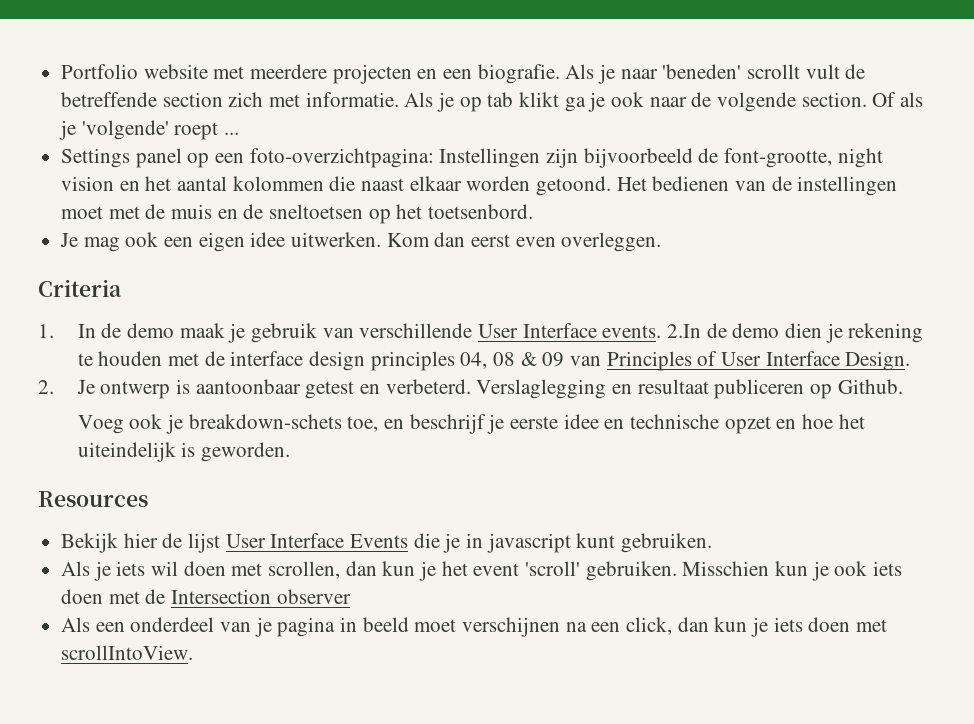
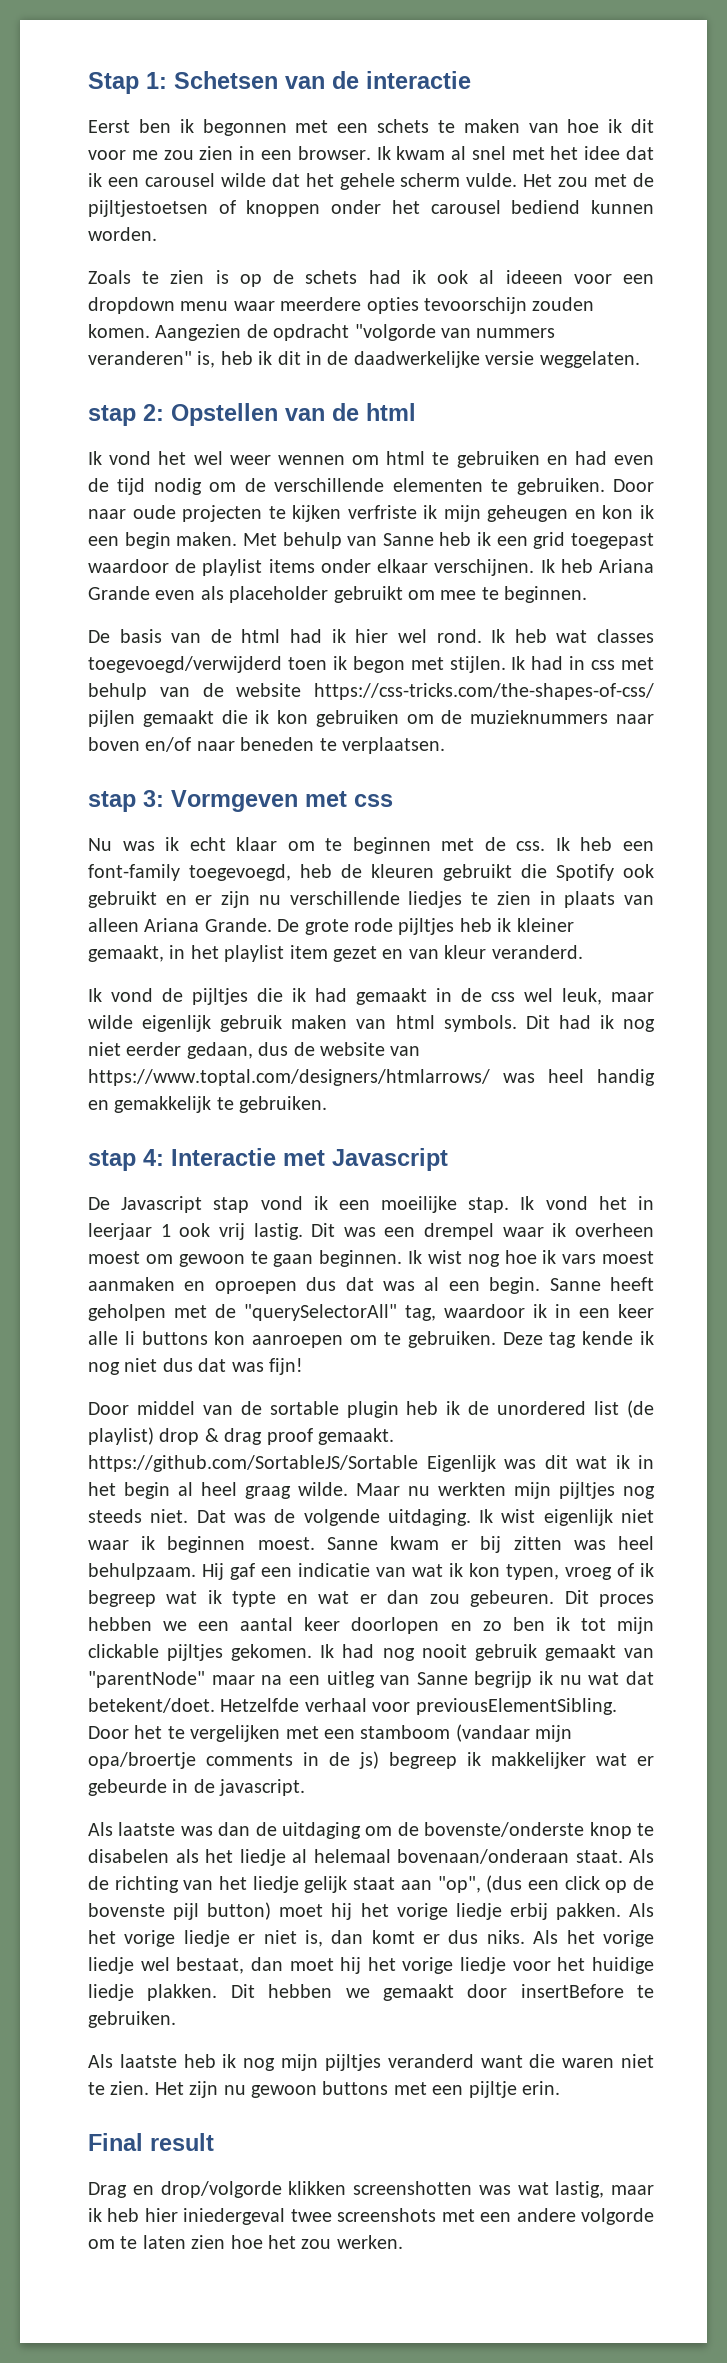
[61,64,866,84] [61,92,924,112] [59,120,240,140] [61,148,883,168] [61,176,898,196] [61,204,534,224] [60,232,662,252] [38,279,122,297] [38,323,924,343] [77,351,911,371] [38,379,903,399] [77,414,865,434] [77,442,291,462] [38,491,148,507] [61,533,713,553] [61,561,903,581] [61,589,351,604] [61,617,888,637] [61,645,194,660] Portfolio website met meerdere projecten en een biografie. Als je naar 'beneden' scrollt vult de betreffende section zich met informatie. Als je op tab klikt ga je ook naar de volgende section. Of als je 'volgende' roept ... // Settings panel op een foto-overzichtpagina: Instellingen zijn bijvoorbeeld de font-grootte, night vision en het aantal kolommen die naast elkaar worden getoond. Het bedienen van de instellingen moet met de muis en de sneltoetsen op het toetsenbord. // Je mag ook een eigen idee uitwerken. Kom dan eerst even overleggen. // Criteria // 1. In de demo maak je gebruik van verschillende User Interface events. 2.In de demo dien je rekening te houden met de interface design principles 04, 08 & 09 van Principles of User Interface Design. // 2. Je ontwerp is aantoonbaar getest en verbeterd. Verslaglegging en resultaat publiceren op Github. // Voeg ook je breakdown-schets toe, en beschrijf je eerste idee en technische opzet en hoe het uiteindelijk is geworden. // Resources // Bekijk hier de lijst User Interface Events die je in javascript kunt gebruiken. // Als je iets wil doen met scrollen, dan kun je het event 'scroll' gebruiken. Misschien kun je ook iets doen met de Intersection observer // Als een onderdeel van je pagina in beeld moet verschijnen na een click, dan kun je iets doen met scrollIntoView. -> [88,71,471,94] [88,119,654,136] [88,146,654,160] [88,173,655,190] [88,200,654,217] [88,227,157,241] [88,270,654,287] [88,297,595,314] [88,324,556,341] [88,351,640,368] [88,403,416,426] [88,451,655,468] [88,478,655,495] [88,505,654,522] [88,532,654,549] [88,559,654,576] [88,586,588,603] [88,629,655,643] [88,656,654,673] [88,683,654,700] [88,710,654,727] [88,737,445,754] [88,790,393,812] [88,837,655,854] [88,864,654,881] [88,891,655,908] [88,918,574,935] [88,945,583,962] [88,988,654,1005] [88,1015,656,1032] [88,1042,421,1059] [88,1069,655,1086] [88,1096,328,1113] [88,1148,448,1171] [88,1196,654,1213] [88,1223,654,1240] [88,1250,654,1267] [88,1277,654,1294] [88,1304,654,1321] [88,1331,655,1348] [88,1358,303,1375] [88,1400,655,1418] [88,1427,394,1445] [88,1455,654,1472] [88,1482,655,1499] [88,1509,654,1526] [88,1536,654,1553] [88,1563,654,1580] [88,1590,654,1607] [88,1617,655,1634] [88,1644,654,1661] [88,1671,654,1688] [88,1698,617,1715] [88,1724,573,1742] [88,1751,654,1769] [88,1779,306,1796] [88,1822,654,1839] [88,1849,654,1866] [88,1875,654,1893] [88,1902,655,1920] [88,1930,655,1947] [88,1957,654,1974] [88,1984,654,2001] [88,2011,176,2028] [88,2054,654,2071] [88,2081,560,2098] [88,2133,214,2151] [88,2181,654,2198] [88,2208,654,2225] [88,2235,403,2249] Stap 1: Schetsen van de interactie // Eerst ben ik begonnen met een schets te maken van hoe ik dit voor me zou zien in een browser. Ik kwam al snel met het idee dat ik een carousel wilde dat het gehele scherm vulde. Het zou met de pijltjestoetsen of knoppen onder het carousel bediend kunnen worden. // Zoals te zien is op de schets had ik ook al ideeen voor een dropdown menu waar meerdere opties tevoorschijn zouden komen. Aangezien de opdracht "volgorde van nummers veranderen" is, heb ik dit in de daadwerkelijke versie weggelaten. // stap 2: Opstellen van de html // Ik vond het wel weer wennen om html te gebruiken en had even de tijd nodig om de verschillende elementen te gebruiken. Door naar oude projecten te kijken verfriste ik mijn geheugen en kon ik een begin maken. Met behulp van Sanne heb ik een grid toegepast waardoor de playlist items onder elkaar verschijnen. Ik heb Ariana Grande even als placeholder gebruikt om mee te beginnen. // De basis van de html had ik hier wel rond. Ik heb wat classes toegevoegd/verwijderd toen ik begon met stijlen. Ik had in css met behulp van de website https://css-tricks.com/the-shapes-of-css/ pijlen gemaakt die ik kon gebruiken om de muzieknummers naar boven en/of naar beneden te verplaatsen. // stap 3: Vormgeven met css // Nu was ik echt klaar om te beginnen met de css. Ik heb een font-family toegevoegd, heb de kleuren gebruikt die Spotify ook gebruikt en er zijn nu verschillende liedjes te zien in plaats van alleen Ariana Grande. De grote rode pijltjes heb ik kleiner gemaakt, in het playlist item gezet en van kleur veranderd. // Ik vond de pijltjes die ik had gemaakt in de css wel leuk, maar wilde eigenlijk gebruik maken van html symbols. Dit had ik nog niet eerder gedaan, dus de website van https://www.toptal.com/designers/htmlarrows/ was heel handig en gemakkelijk te gebruiken. // stap 4: Interactie met Javascript // De Javascript stap vond ik een moeilijke stap. Ik vond het in leerjaar 1 ook vrij lastig. Dit was een drempel waar ik overheen moest om gewoon te gaan beginnen. Ik wist nog hoe ik vars moest aanmaken en oproepen dus dat was al een begin. Sanne heeft geholpen met de "querySelectorAll" tag, waardoor ik in een keer alle li buttons kon aanroepen om te gebruiken. Deze tag kende ik nog niet dus dat was fijn! // Door middel van de sortable plugin heb ik de unordered list (de playlist) drop & drag proof gemaakt. https://github.com/SortableJS/Sortable Eigenlijk was dit wat ik in het begin al heel graag wilde. Maar nu werkten mijn pijltjes nog steeds niet. Dat was de volgende uitdaging. Ik wist eigenlijk niet waar ik beginnen moest. Sanne kwam er bij zitten was heel behulpzaam. Hij gaf een indicatie van wat ik kon typen, vroeg of ik begreep wat ik typte en wat er dan zou gebeuren. Dit proces hebben we een aantal keer doorlopen en zo ben ik tot mijn clickable pijltjes gekomen. Ik had nog nooit gebruik gemaakt van "parentNode" maar na een uitleg van Sanne begrijp ik nu wat dat betekent/doet. Hetzelfde verhaal voor previousElementSibling. Door het te vergelijken met een stamboom (vandaar mijn opa/broertje comments in de js) begreep ik makkelijker wat er gebeurde in de javascript. // Als laatste was dan de uitdaging om de bovenste/onderste knop te disabelen als het liedje al helemaal bovenaan/onderaan staat. Als de richting van het liedje gelijk staat aan "op", (dus een click op de bovenste pijl button) moet hij het vorige liedje erbij pakken. Als het vorige liedje er niet is, dan komt er dus niks. Als het vorige liedje wel bestaat, dan moet hij het vorige liedje voor het huidige liedje plakken. Dit hebben we gemaakt door insertBefore te gebruiken. // Als laatste heb ik nog mijn pijltjes veranderd want die waren niet te zien. Het zijn nu gewoon buttons met een pijltje erin. // Final result // Drag en drop/volgorde klikken screenshotten was wat lastig, maar ik heb hier iniedergeval twee screenshots met een andere volgorde om te laten zien hoe het zou werken.

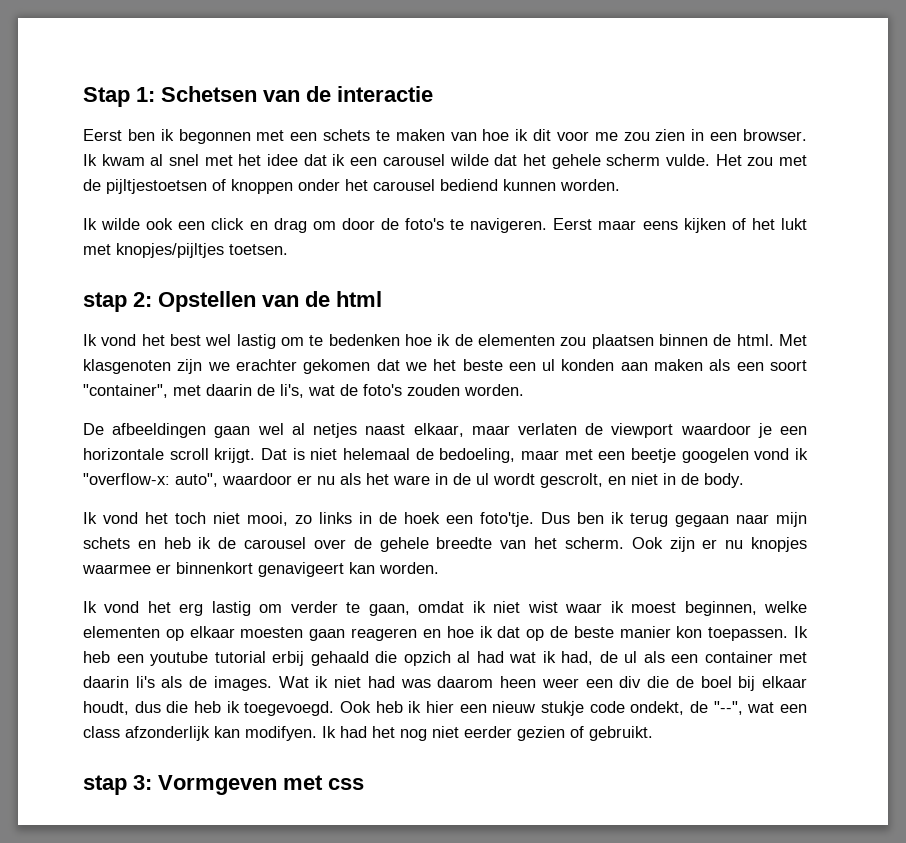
[88,270,654,287] [88,297,595,314] [88,324,556,341] [88,351,640,368] Zoals te zien is op de schets had ik ook al ideeen voor een dropdown menu waar meerdere opties tevoorschijn zouden komen. Aangezien de opdracht "volgorde van nummers veranderen" is, heb ik dit in de daadwerkelijke versie weggelaten. -> [83,218,807,233] [83,243,288,258] Ik wilde ook een click en drag om door de foto's te navigeren. Eerst maar eens kijken of het lukt met knopjes/pijltjes toetsen.
[193,451,655,468] [88,478,655,495] [88,505,654,522] [88,532,654,549] [88,559,654,576] [88,586,588,603] [88,629,655,643] [88,656,654,673] [88,683,654,700] [88,710,654,727] [88,737,445,754] wel weer wennen om html te gebruiken en had even de tijd nodig om de verschillende elementen te gebruiken. Door naar oude projecten te kijken verfriste ik mijn geheugen en kon ik een begin maken. Met behulp van Sanne heb ik een grid toegepast waardoor de playlist items onder elkaar verschijnen. Ik heb Ariana Grande even als placeholder gebruikt om mee te beginnen. // De basis van de html had ik hier wel rond. Ik heb wat classes toegevoegd/verwijderd toen ik begon met stijlen. Ik had in css met behulp van de website https://css-tricks.com/the-shapes-of-css/ pijlen gemaakt die ik kon gebruiken om de muzieknummers naar boven en/of naar beneden te verplaatsen. -> [170,334,807,349] [83,359,807,374] [83,384,524,398] [83,423,807,438] [83,448,808,463] [83,473,744,488] [83,512,807,527] [83,537,808,552] [82,562,439,577] [83,601,808,616] [83,626,808,641] [83,651,807,666] [83,676,807,691] [83,701,807,716] [83,726,653,741] best wel lastig om te bedenken hoe ik de elementen zou plaatsen binnen de html. Met klasgenoten zijn we erachter gekomen dat we het beste een ul konden aan maken als een soort "container", met daarin de li's, wat de foto's zouden worden. // De afbeeldingen gaan wel al netjes naast elkaar, maar verlaten de viewport waardoor je een horizontale scroll krijgt. Dat is niet helemaal de bedoeling, maar met een beetje googelen vond ik "overflow-x: auto", waardoor er nu als het ware in de ul wordt gescrolt, en niet in de body. // Ik vond het toch niet mooi, zo links in de hoek een foto'tje. Dus ben ik terug gegaan naar mijn schets en heb ik de carousel over de gehele breedte van het scherm. Ook zijn er nu knopjes waarmee er binnenkort genavigeert kan worden. // Ik vond het erg lastig om verder te gaan, omdat ik niet wist waar ik moest beginnen, welke elementen op elkaar moesten gaan reageren en hoe ik dat op de beste manier kon toepassen. Ik heb een youtube tutorial erbij gehaald die opzich al had wat ik had, de ul als een container met daarin li's als de images. Wat ik niet had was daarom heen weer een div die de boel bij elkaar houdt, dus die heb ik toegevoegd. Ook heb ik hier een nieuw stukje code ondekt, de "--", wat een class afzonderlijk kan modifyen. Ik had het nog niet eerder gezien of gebruikt.
[88,837,655,854] [88,864,654,881] [88,891,655,908] [88,918,574,935] [88,945,583,962] [88,988,654,1005] [88,1015,656,1032] [88,1042,421,1059] [88,1069,655,1086] [88,1096,328,1113] [88,1148,448,1171] [88,1196,654,1213] [88,1223,654,1240] [88,1250,654,1267] [88,1277,654,1294] [88,1304,654,1321] [88,1331,655,1348] [88,1358,303,1375] [88,1400,655,1418] [88,1427,394,1445] [88,1455,654,1472] [88,1482,655,1499] [88,1509,654,1526] [88,1536,654,1553] [88,1563,654,1580] [88,1590,654,1607] [88,1617,655,1634] [88,1644,654,1661] [88,1671,654,1688] [88,1698,617,1715] [88,1724,573,1742] [88,1751,654,1769] [88,1779,306,1796] [88,1822,654,1839] [88,1849,654,1866] [88,1875,654,1893] [88,1902,655,1920] [88,1930,655,1947] [88,1957,654,1974] [88,1984,654,2001] [88,2011,176,2028] [88,2054,654,2071] [88,2081,560,2098] [88,2133,214,2151] [88,2181,654,2198] [88,2208,654,2225] [88,2235,403,2249] // Nu was ik echt klaar om te beginnen met de css. Ik heb een font-family toegevoegd, heb de kleuren gebruikt die Spotify ook gebruikt en er zijn nu verschillende liedjes te zien in plaats van alleen Ariana Grande. De grote rode pijltjes heb ik kleiner gemaakt, in het playlist item gezet en van kleur veranderd. // Ik vond de pijltjes die ik had gemaakt in de css wel leuk, maar wilde eigenlijk gebruik maken van html symbols. Dit had ik nog niet eerder gedaan, dus de website van https://www.toptal.com/designers/htmlarrows/ was heel handig en gemakkelijk te gebruiken. // stap 4: Interactie met Javascript // De Javascript stap vond ik een moeilijke stap. Ik vond het in leerjaar 1 ook vrij lastig. Dit was een drempel waar ik overheen moest om gewoon te gaan beginnen. Ik wist nog hoe ik vars moest aanmaken en oproepen dus dat was al een begin. Sanne heeft geholpen met de "querySelectorAll" tag, waardoor ik in een keer alle li buttons kon aanroepen om te gebruiken. Deze tag kende ik nog niet dus dat was fijn! // Door middel van de sortable plugin heb ik de unordered list (de playlist) drop & drag proof gemaakt. https://github.com/SortableJS/Sortable Eigenlijk was dit wat ik in het begin al heel graag wilde. Maar nu werkten mijn pijltjes nog steeds niet. Dat was de volgende uitdaging. Ik wist eigenlijk niet waar ik beginnen moest. Sanne kwam er bij zitten was heel behulpzaam. Hij gaf een indicatie van wat ik kon typen, vroeg of ik begreep wat ik typte en wat er dan zou gebeuren. Dit proces hebben we een aantal keer doorlopen en zo ben ik tot mijn clickable pijltjes gekomen. Ik had nog nooit gebruik gemaakt van "parentNode" maar na een uitleg van Sanne begrijp ik nu wat dat betekent/doet. Hetzelfde verhaal voor previousElementSibling. Door het te vergelijken met een stamboom (vandaar mijn opa/broertje comments in de js) begreep ik makkelijker wat er gebeurde in de javascript. // Als laatste was dan de uitdaging om de bovenste/onderste knop te disabelen als het liedje al helemaal bovenaan/onderaan staat. Als de richting van het liedje gelijk staat aan "op", (dus een click op de bovenste pijl button) moet hij het vorige liedje erbij pakken. Als het vorige liedje er niet is, dan komt er dus niks. Als het vorige liedje wel bestaat, dan moet hij het vorige liedje voor het huidige liedje plakken. Dit hebben we gemaakt door insertBefore te gebruiken. // Als laatste heb ik nog mijn pijltjes veranderd want die waren niet te zien. Het zijn nu gewoon buttons met een pijltje erin. // Final result // Drag en drop/volgorde klikken screenshotten was wat lastig, maar ik heb hier iniedergeval twee screenshots met een andere volgorde om te laten zien hoe het zou werken. -> (364, 784) none

